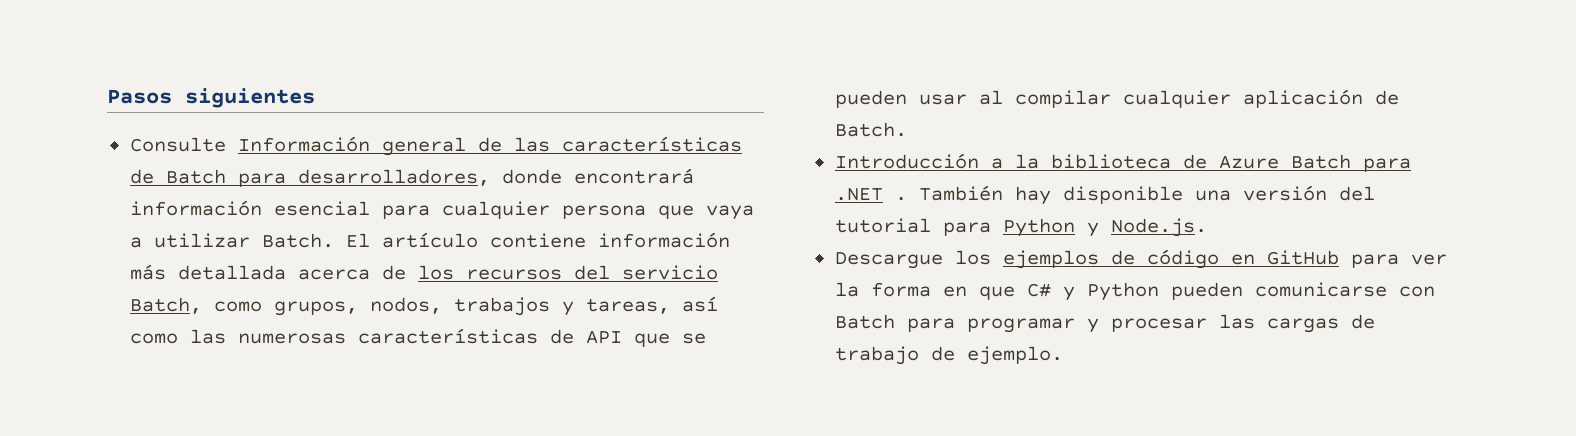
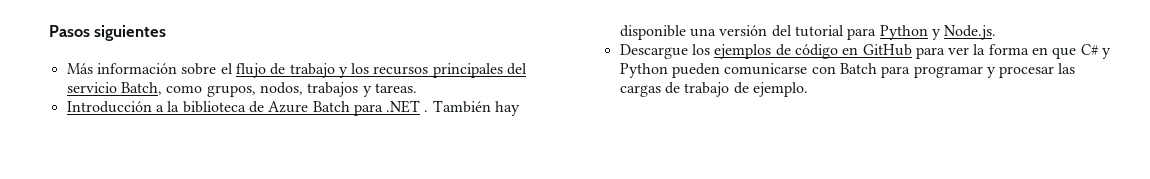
[129,136,742,156] [129,168,694,187] [129,200,754,220] [129,232,730,248] [129,264,406,280] Consulte Información general de las características de Batch para desarrolladores, donde encontrará información esencial para cualquier persona que vaya a utilizar Batch. El artículo contiene información más detallada acerca de -> [66,63,348,78] Más información sobre el flujo de trabajo y
(562, 274) none -> [432,63,503,78] principales
[585,296,718,314] [129,328,706,347] [834,89,1399,108] [834,122,907,137] tareas, así como las numerosas características de API que se pueden usar al compilar cualquier aplicación de Batch. -> [374,83,417,93] tareas.

